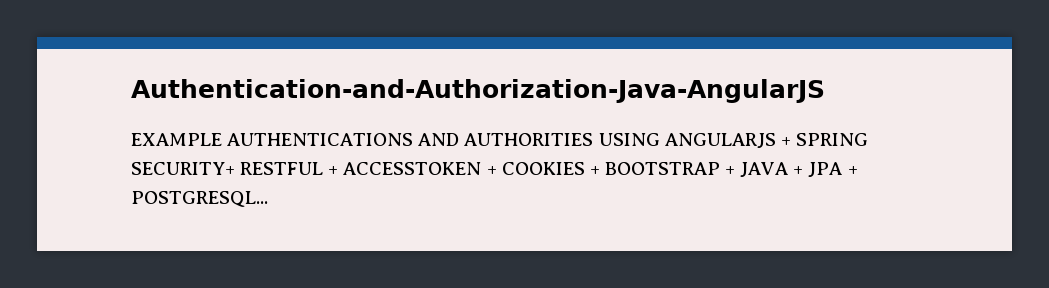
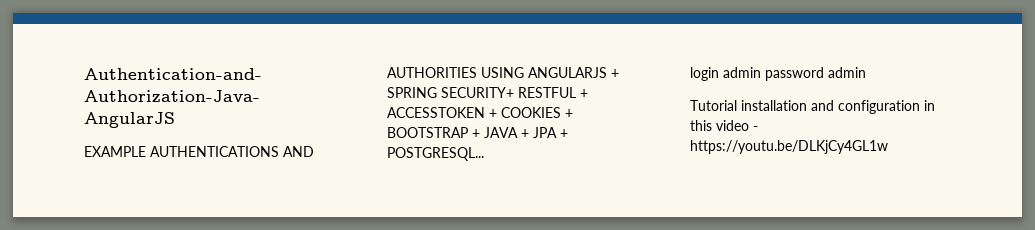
(268, 199) none -> [690,67,866,81] [690,100,935,114] [690,120,758,131] [690,140,888,154] // login admin password admin // Tutorial installation and configuration in this video - https://youtu.be/DLKjCy4GL1w

